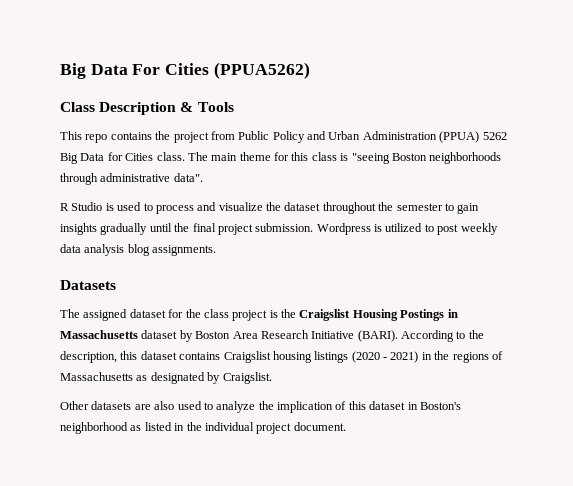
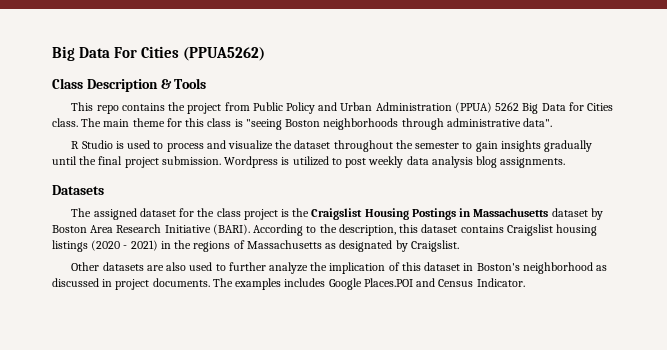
(213, 406) none -> [228,262,266,271] further
[144,422,346,434] listed in the individual project document. -> [52,278,525,290] discussed in project documents. The examples includes Google Places.POI and Census Indicator.

